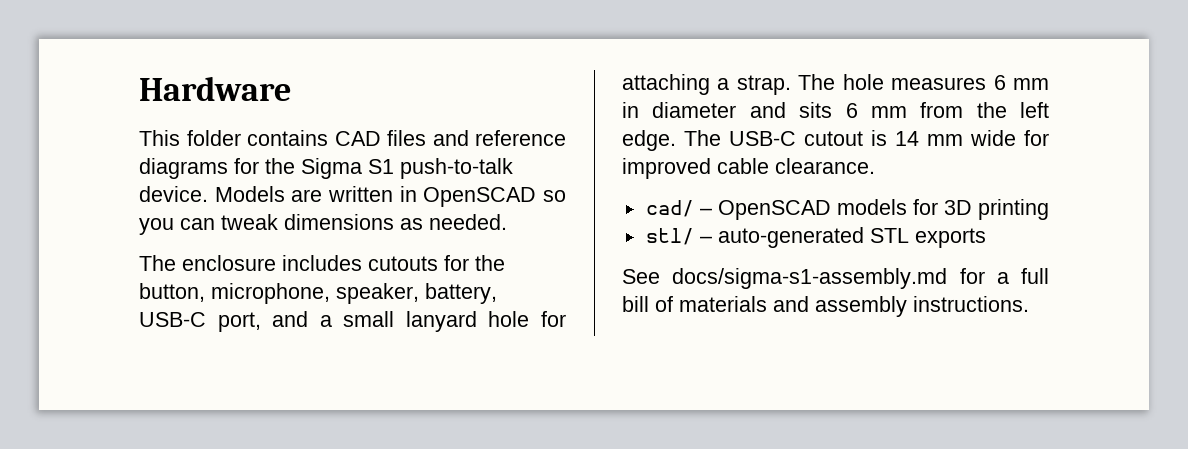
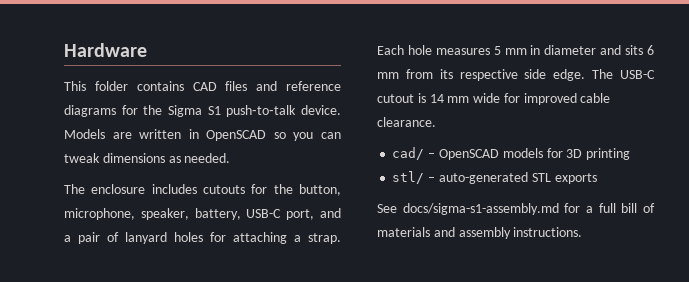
[343,311,530,332] small lanyard hole -> [78,232,203,244] pair of lanyard holes
[798,74,836,90] The -> [377,45,404,55] Each
[993,75,1006,90] 6 -> [493,46,501,55] 5
[976,102,1049,118] the left -> [439,69,547,81] its respective side

